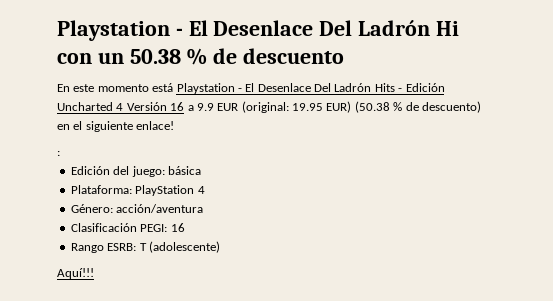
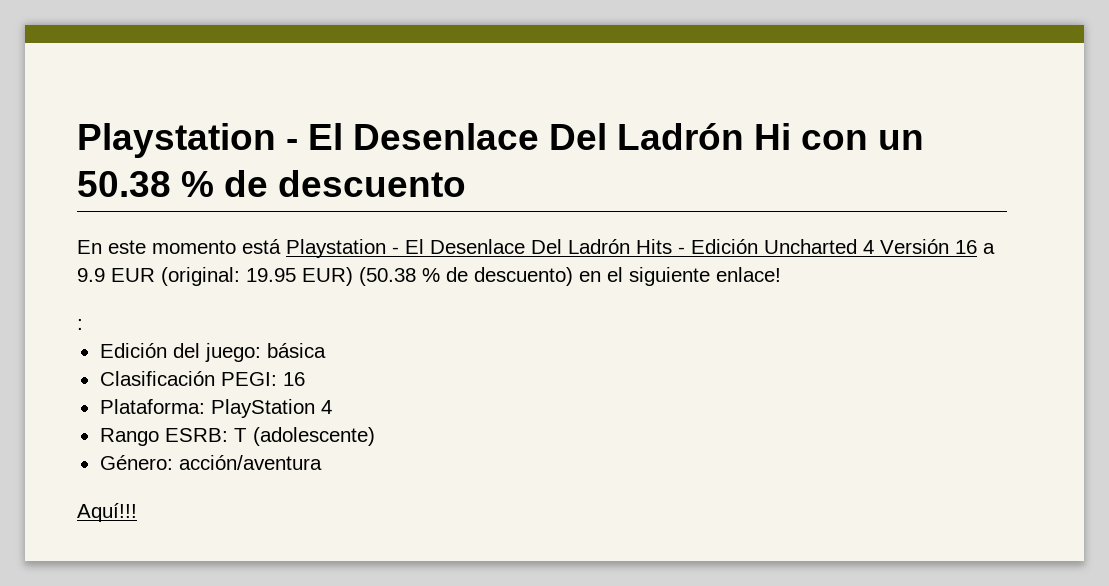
(201, 170) none -> [99,371,305,386] // Clasificación PEGI: 16
[70,204,204,213] [70,223,185,232] // Género: acción/aventura // Clasificación PEGI: 16 -> (332, 407) none
(220, 247) none -> [99,455,322,470] // Género: acción/aventura

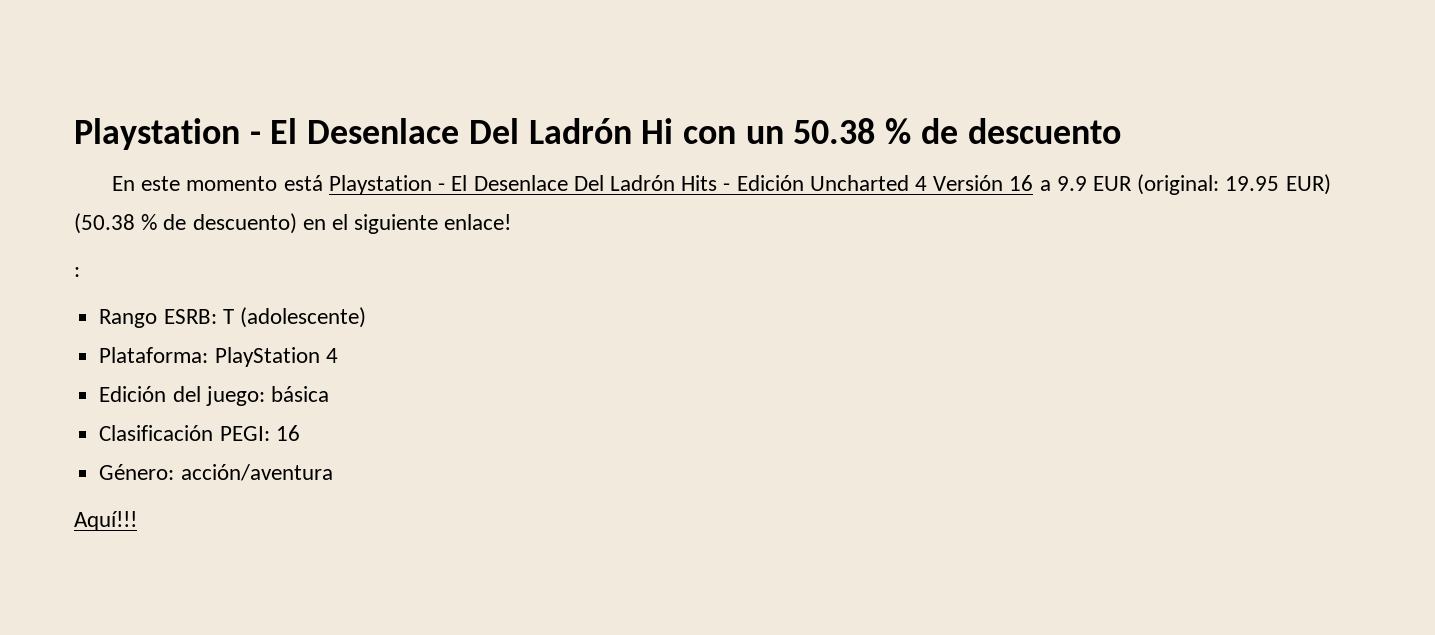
(83, 324) none -> [99,307,366,328] [99,347,338,367] // Rango ESRB: T (adolescente) // Plataforma: PlayStation 4
[99,399,332,418] [99,427,375,446] // Plataforma: PlayStation 4 // Rango ESRB: T (adolescente) -> (300, 433) none

